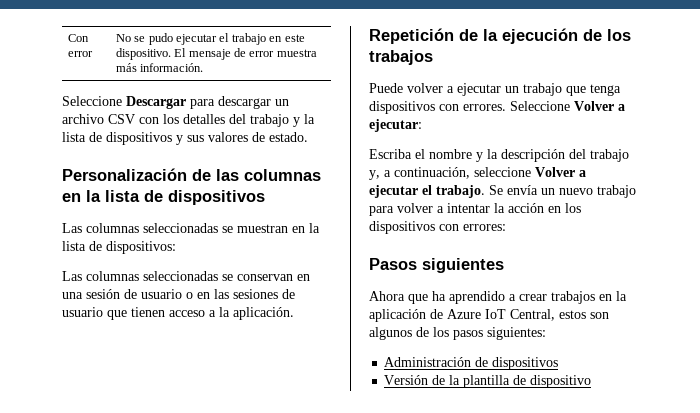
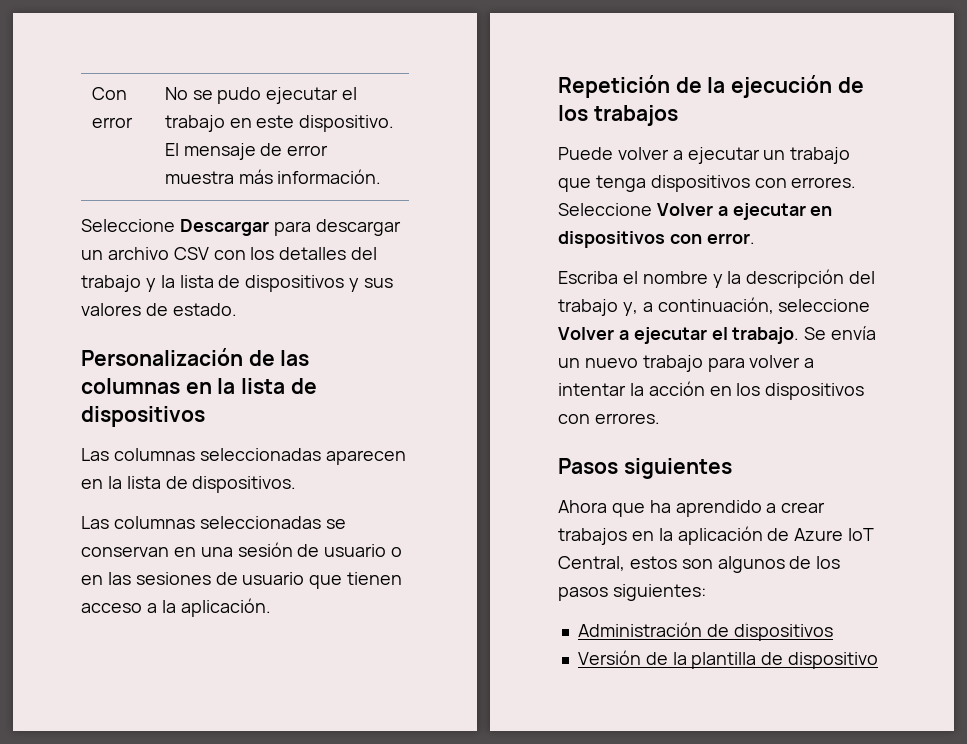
[222,223,320,233] [62,241,176,254] se muestran en la lista de dispositivos: -> [325,450,406,465] [81,476,297,493] aparecen en la lista de dispositivos.
[369,119,422,132] ejecutar: -> [732,203,833,220] [558,231,755,248] ejecutar en dispositivos con error.
[463,224,506,231] errores: -> [594,413,660,424] errores.

